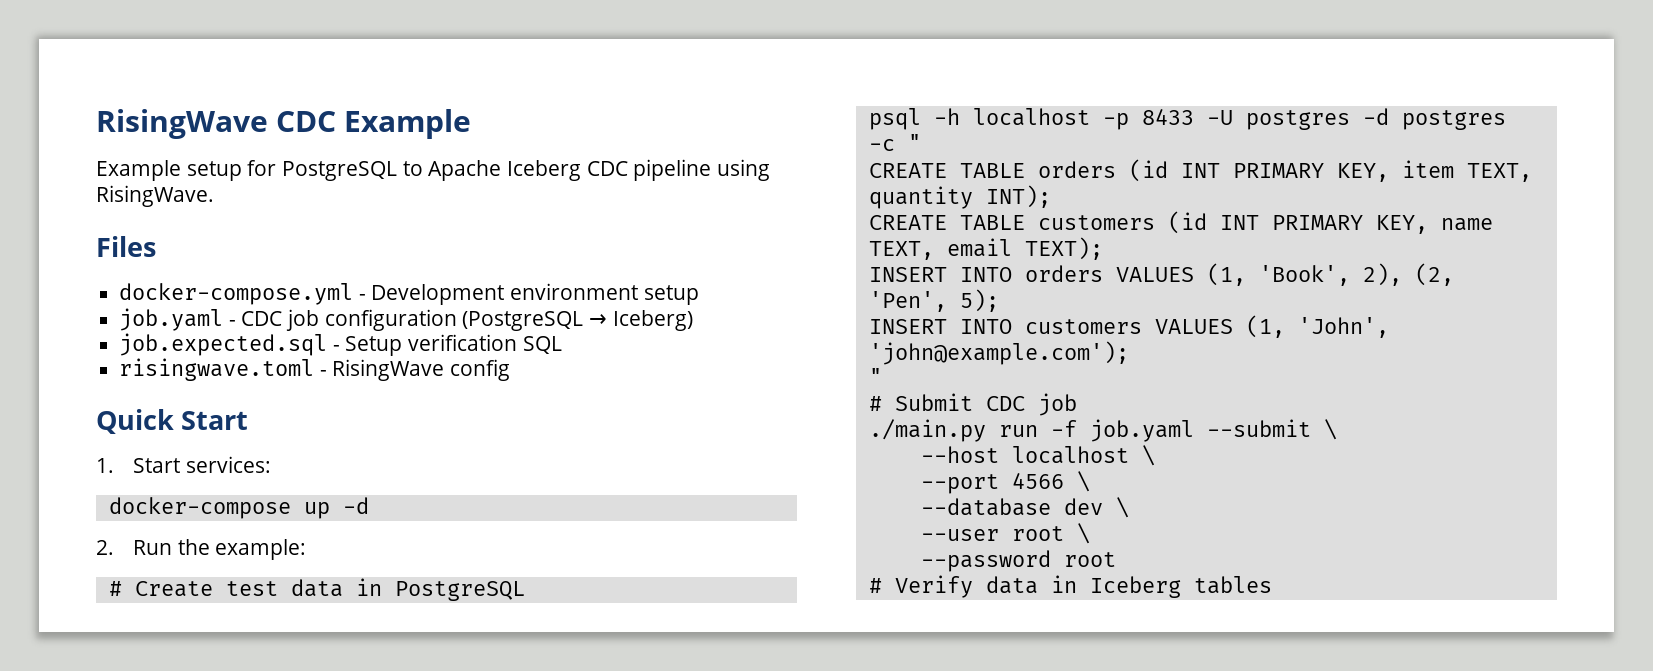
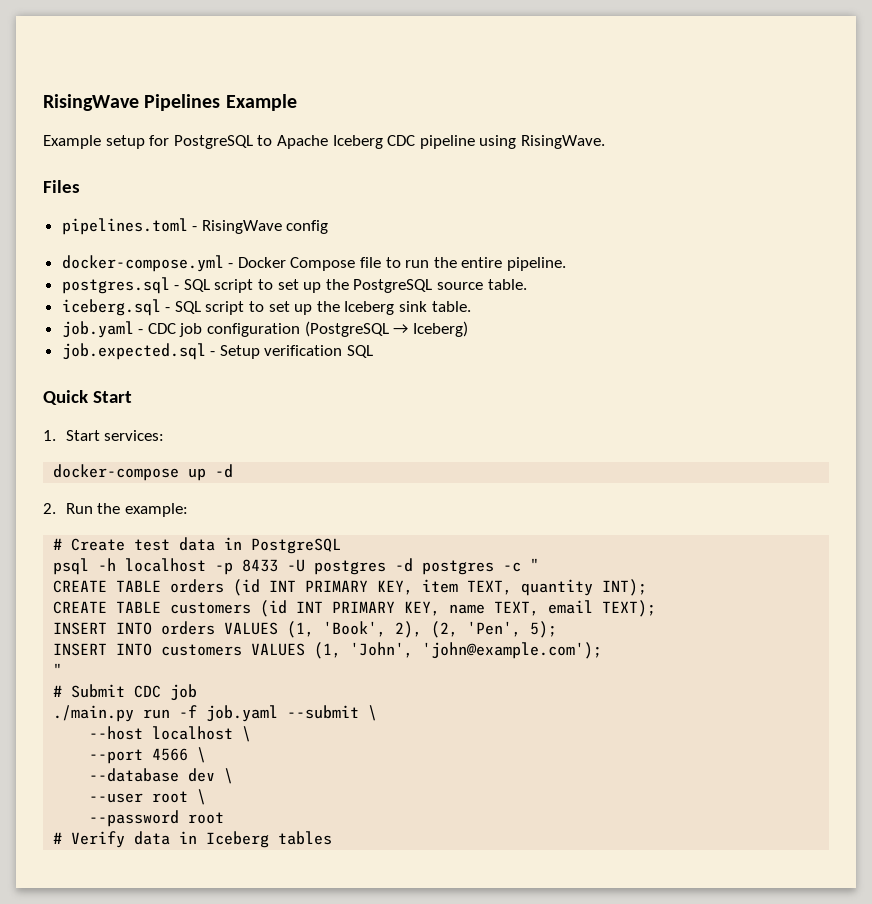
[96,109,336,139] RisingWave CDC -> [43,94,221,111] RisingWave Pipelines
[119,283,699,305] docker-compose.yml - Development environment setup -> [61,218,329,235] [61,255,567,272] [61,277,527,294] [61,299,471,316] pipelines.toml - RisingWave config // docker-compose.yml - Docker Compose file to run the entire pipeline. // postgres.sql - SQL script to set up the PostgreSQL source table. // iceberg.sql - SQL script to set up the Iceberg sink table.
[119,358,511,381] // risingwave.toml - RisingWave config -> (374, 351) none

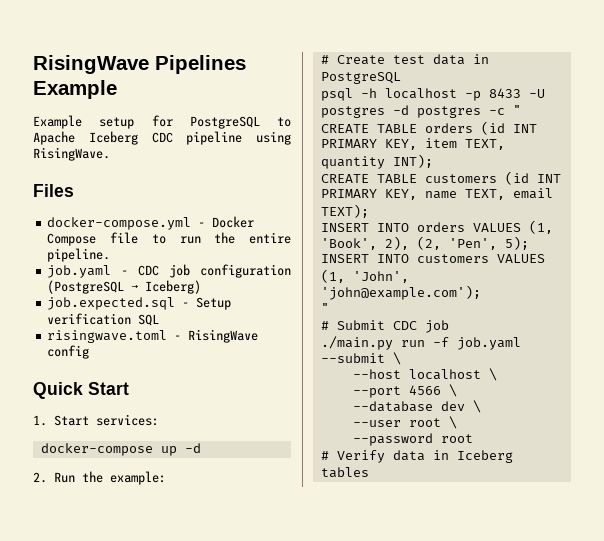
[61,218,329,235] // pipelines.toml - RisingWave config -> (74, 190) none
[61,277,527,294] [61,299,471,316] // postgres.sql - SQL script to set up the PostgreSQL source table. // iceberg.sql - SQL script to set up the Iceberg sink table. -> (111, 255) none
(374, 351) none -> [47,329,259,343] [47,345,90,359] // risingwave.toml - RisingWave config

